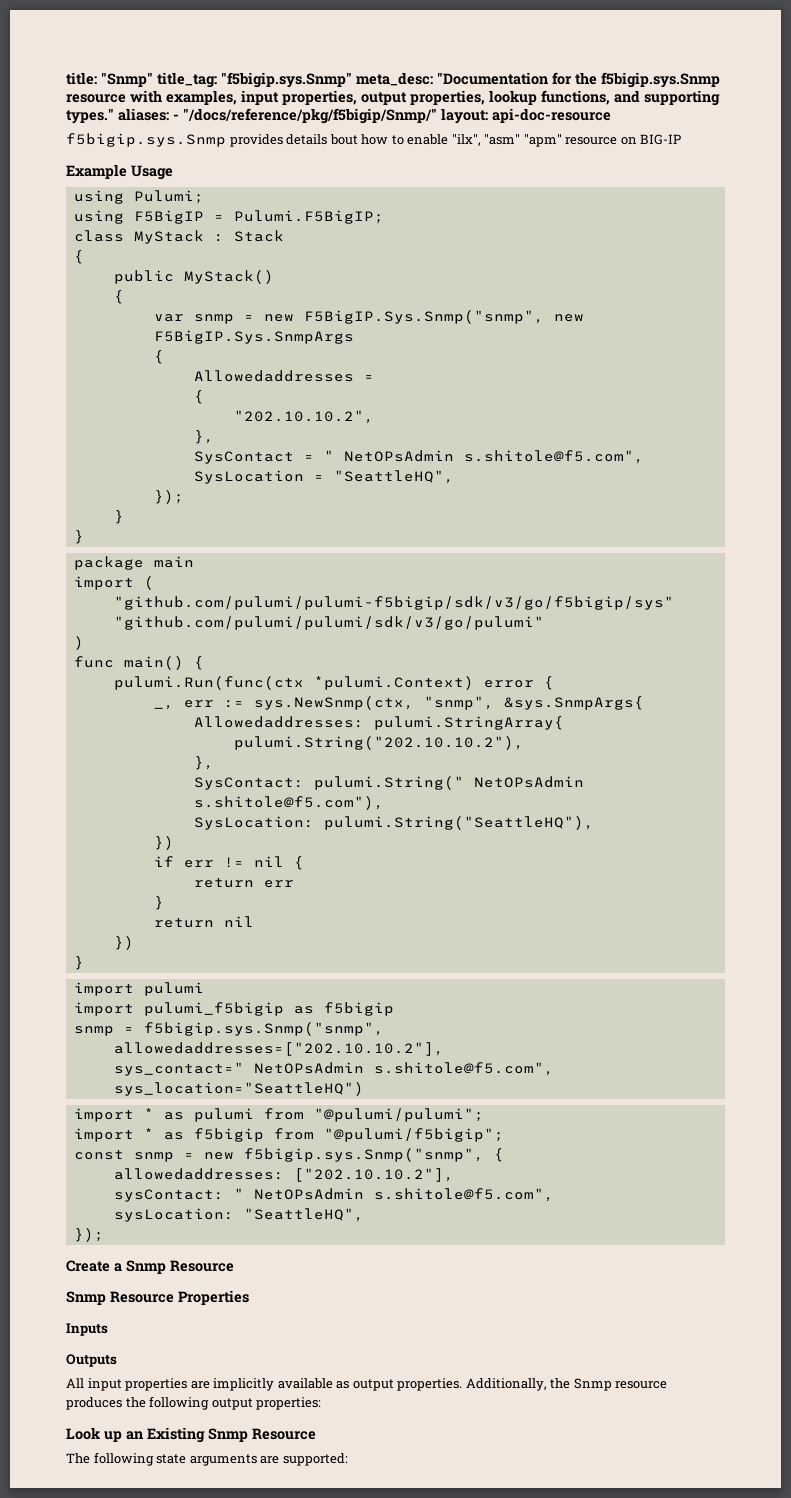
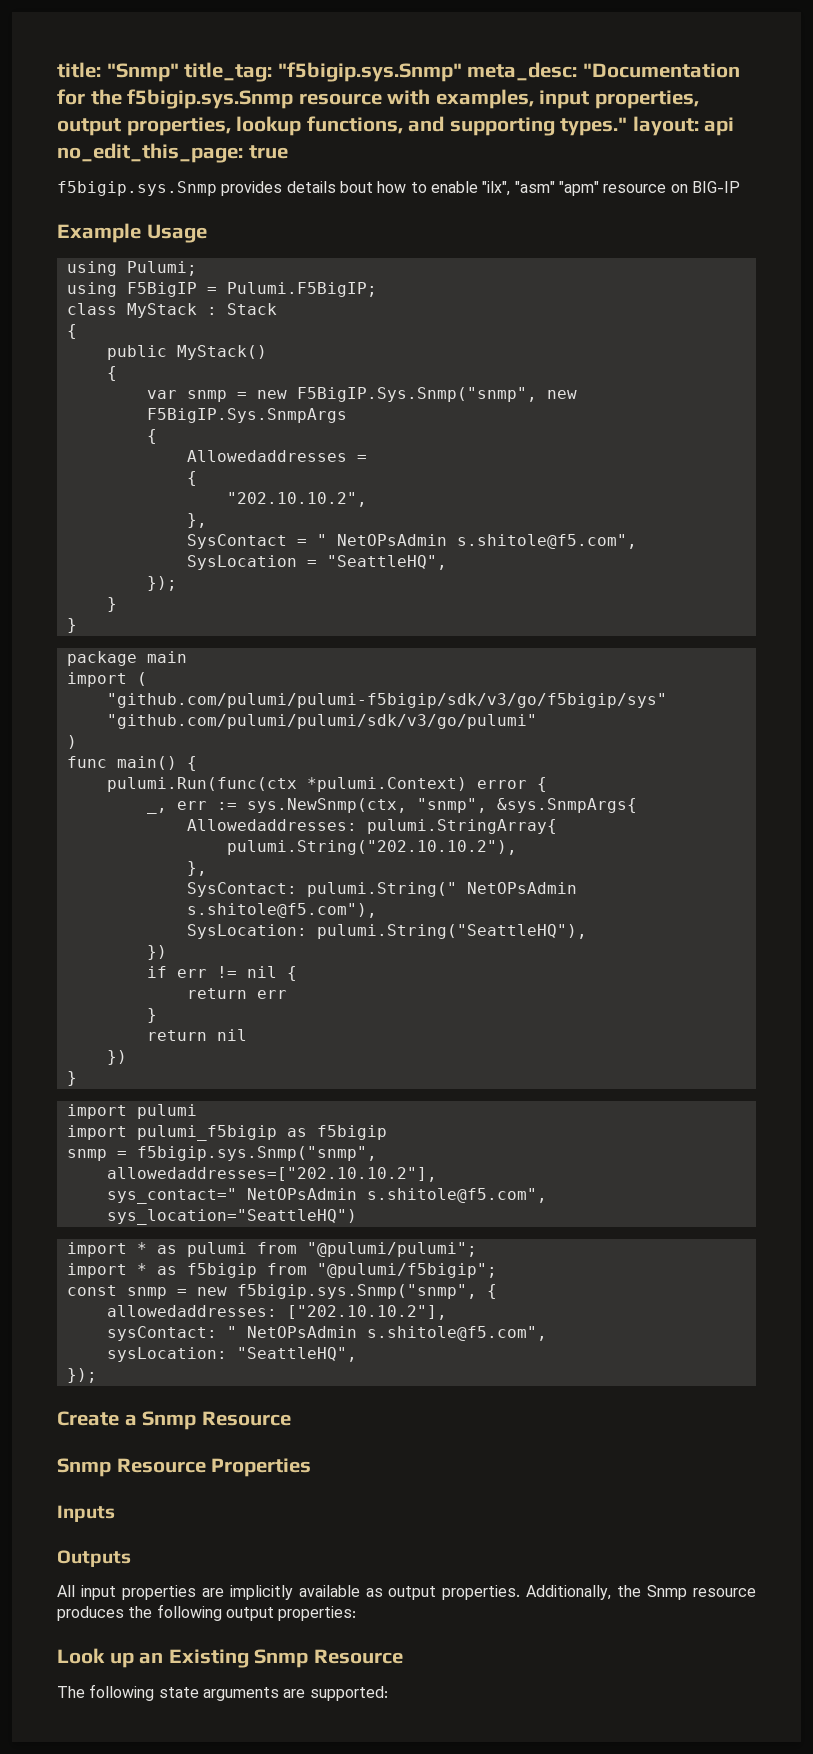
[118,108,611,124] aliases: - "/docs/reference/pkg/f5bigip/Snmp/" layout: api-doc-resource -> [632,116,735,136] [57,143,288,163] layout: api no_edit_this_page: true

